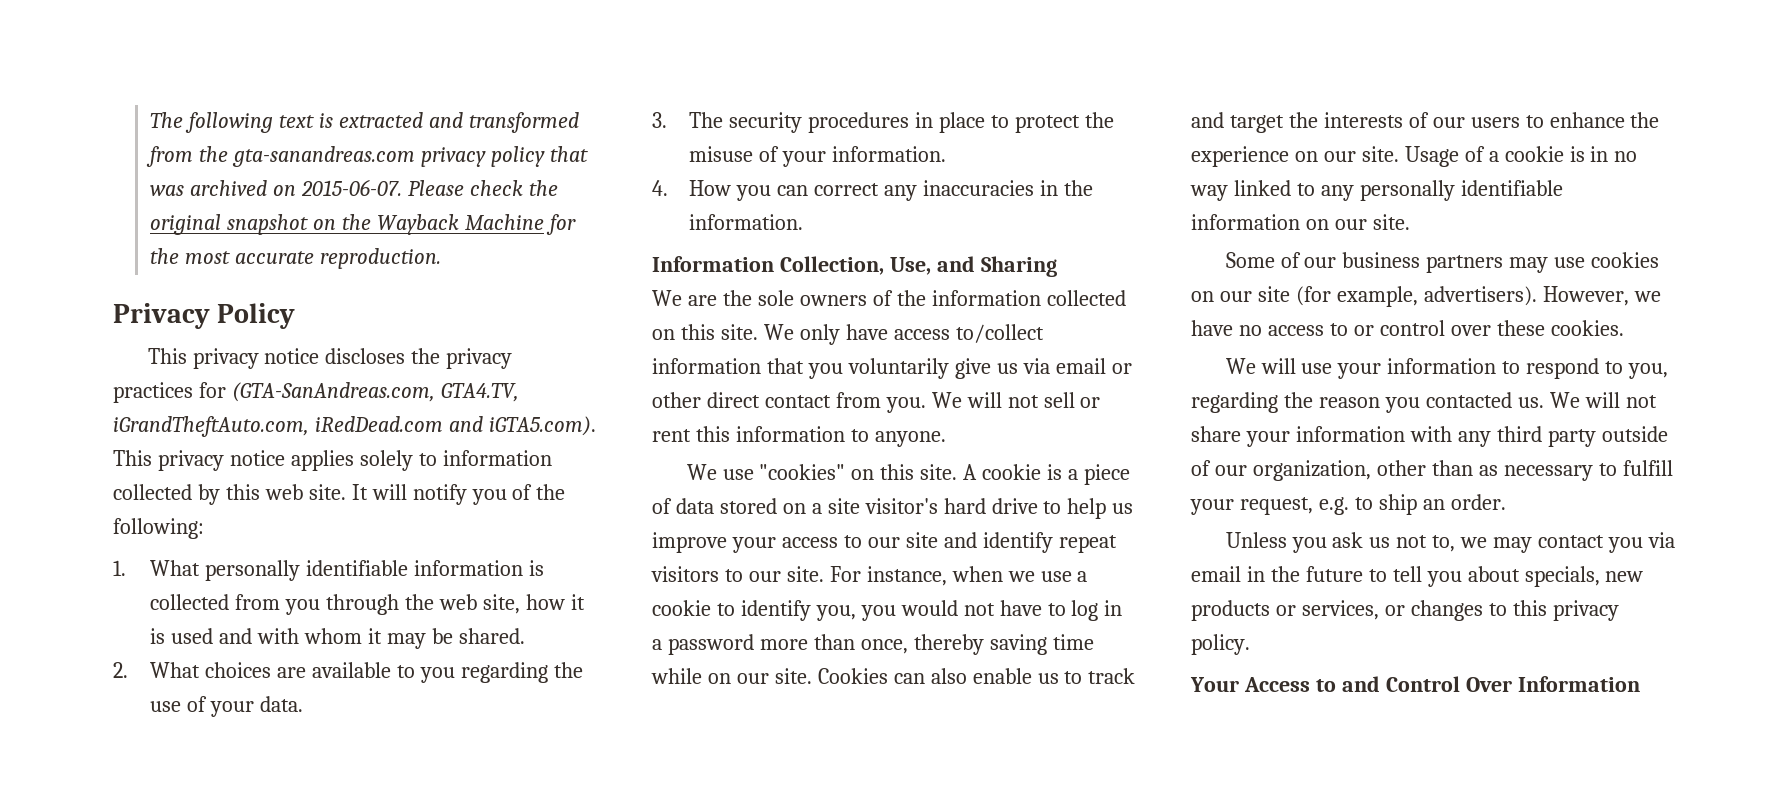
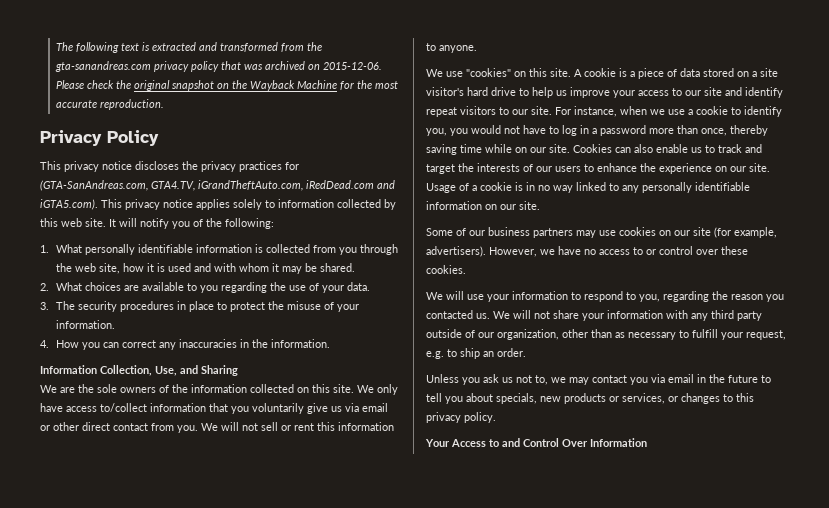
[301,179,403,196] 2015-06-07. -> [322,62,382,70] 2015-12-06.

